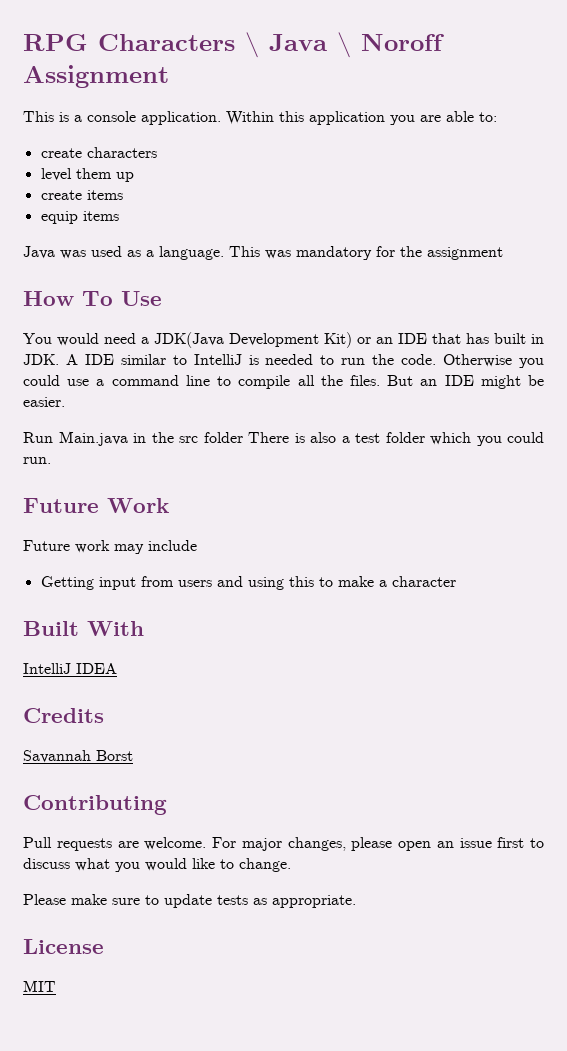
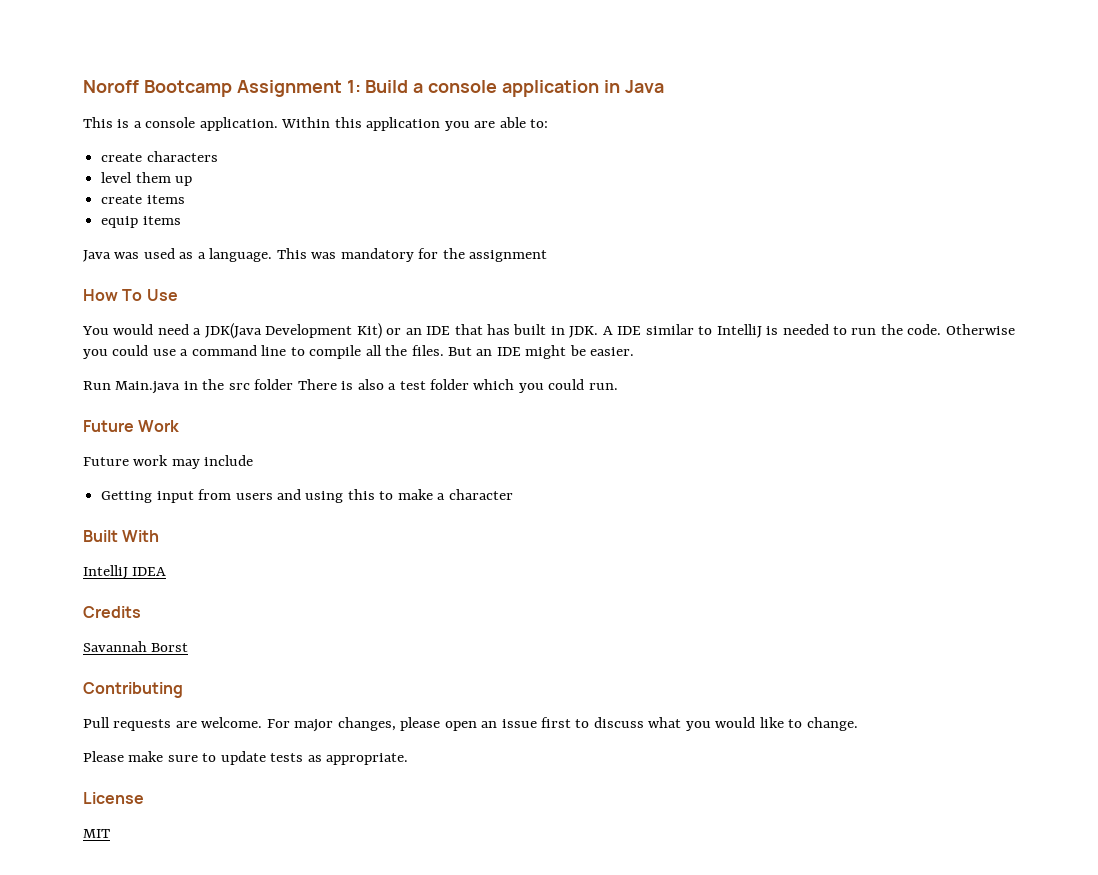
[23,32,444,58] [23,65,169,88] RPG Characters \ Java \ Noroff Assignment -> [83,80,664,97] Noroff Bootcamp Assignment 1: Build a console application in Java

